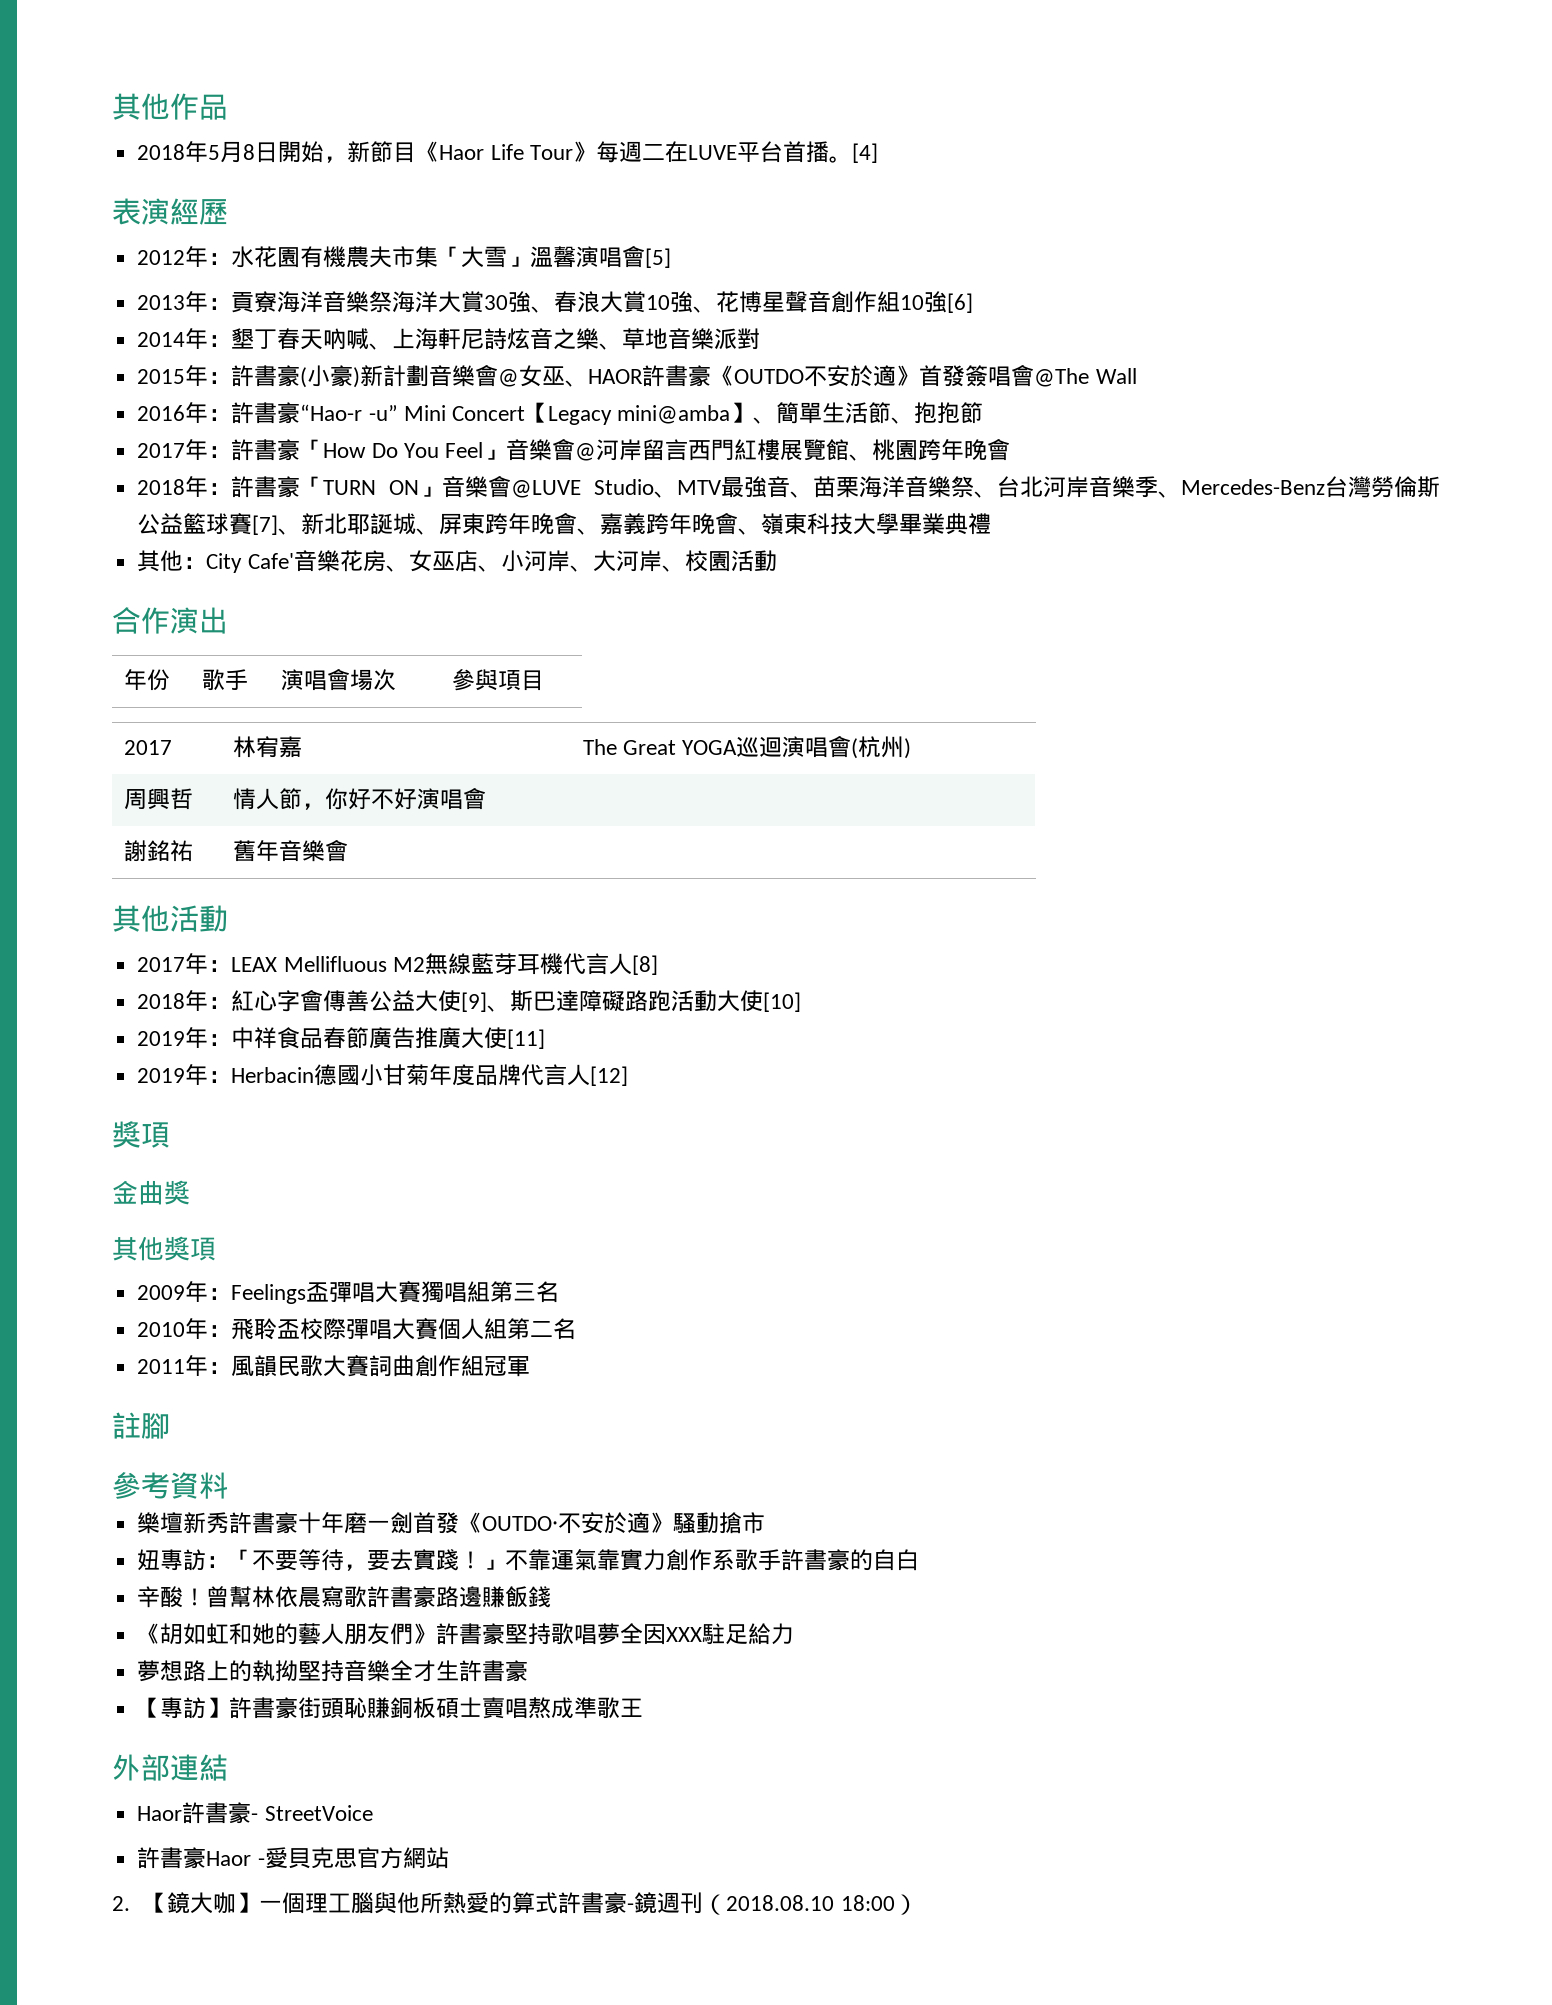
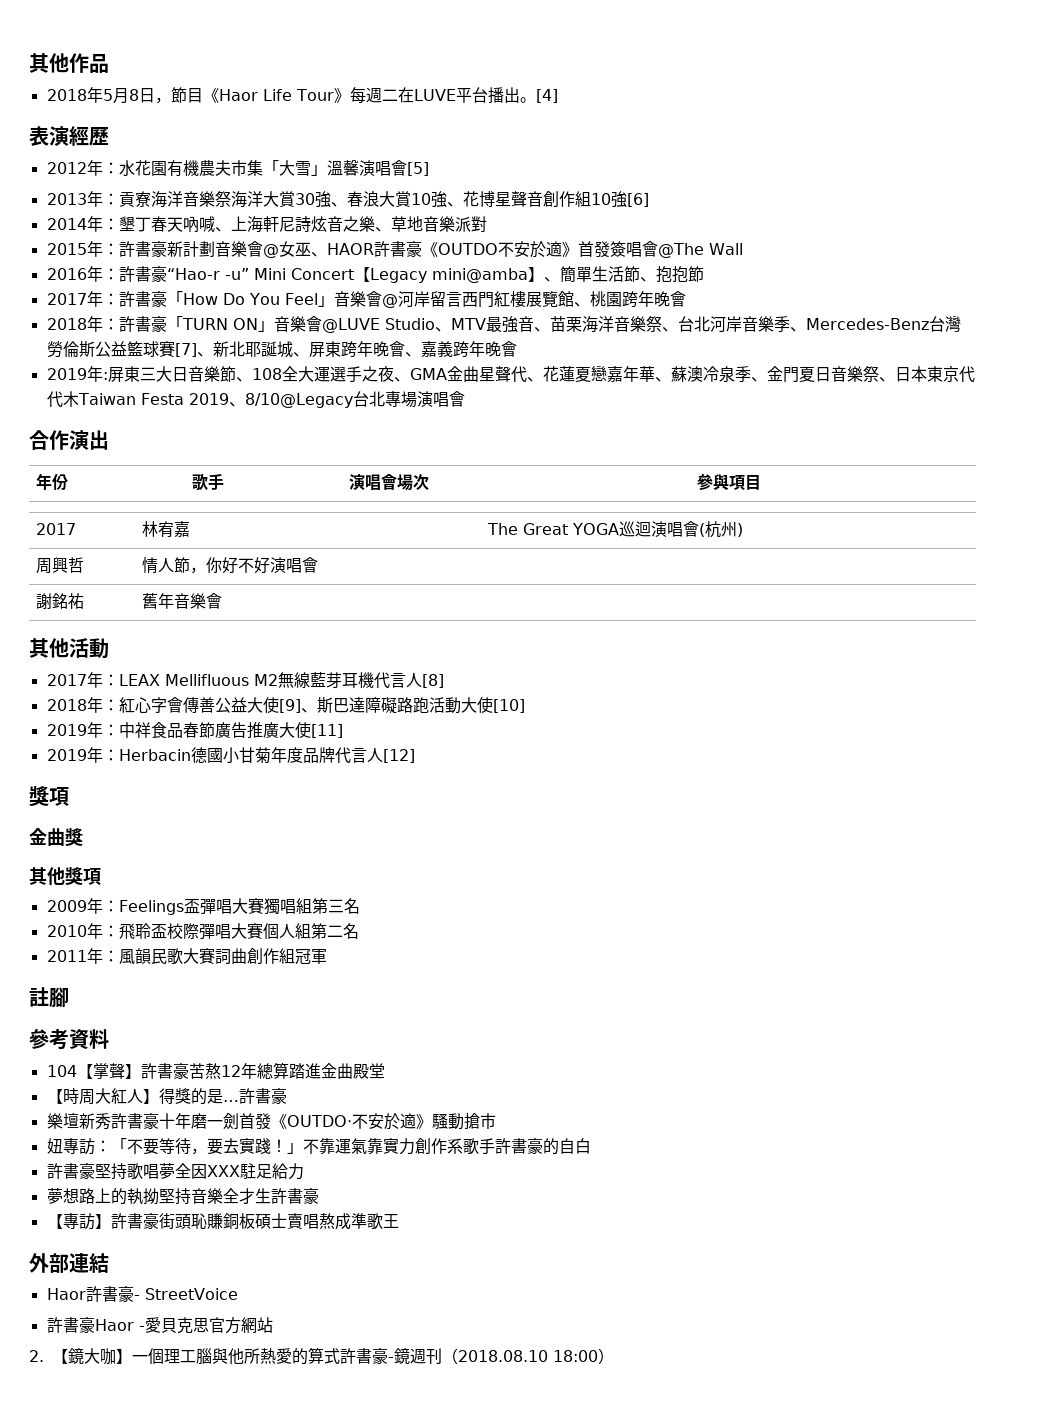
[278,141,371,163] 開始，新 -> [154,97,171,104] ，
[782,141,829,163] 首播 -> [487,87,520,104] 播出
[300,365,361,388] (小豪) -> (167, 249) none
[738,513,992,535] [137,550,777,573] 、嶺東科技大學畢業典禮 // 其他：City Cafe'音樂花房、女巫店、小河岸、大河岸、校園活動 -> [46,365,975,383] [46,391,465,408] // 2019年:屏東三大日音樂節、108全大運選手之夜、GMA金曲星聲代、花蓮夏戀嘉年華、蘇澳冷泉季、金門夏日音樂祭、日本東京代代木Taiwan Festa 2019、8/10@Legacy台北專場演唱會
(228, 1485) none -> [46,1062,385,1079] [46,1088,287,1105] // 104【掌聲】許書豪苦熬12年總算踏進金曲殿堂 // 【時周大紅人】得獎的是…許書豪
[137,1586,552,1608] [137,1623,437,1645] 辛酸！曾幫林依晨寫歌許書豪路邊賺飯錢 // 《胡如虹和她的藝人朋友們》 -> (591, 1146) none

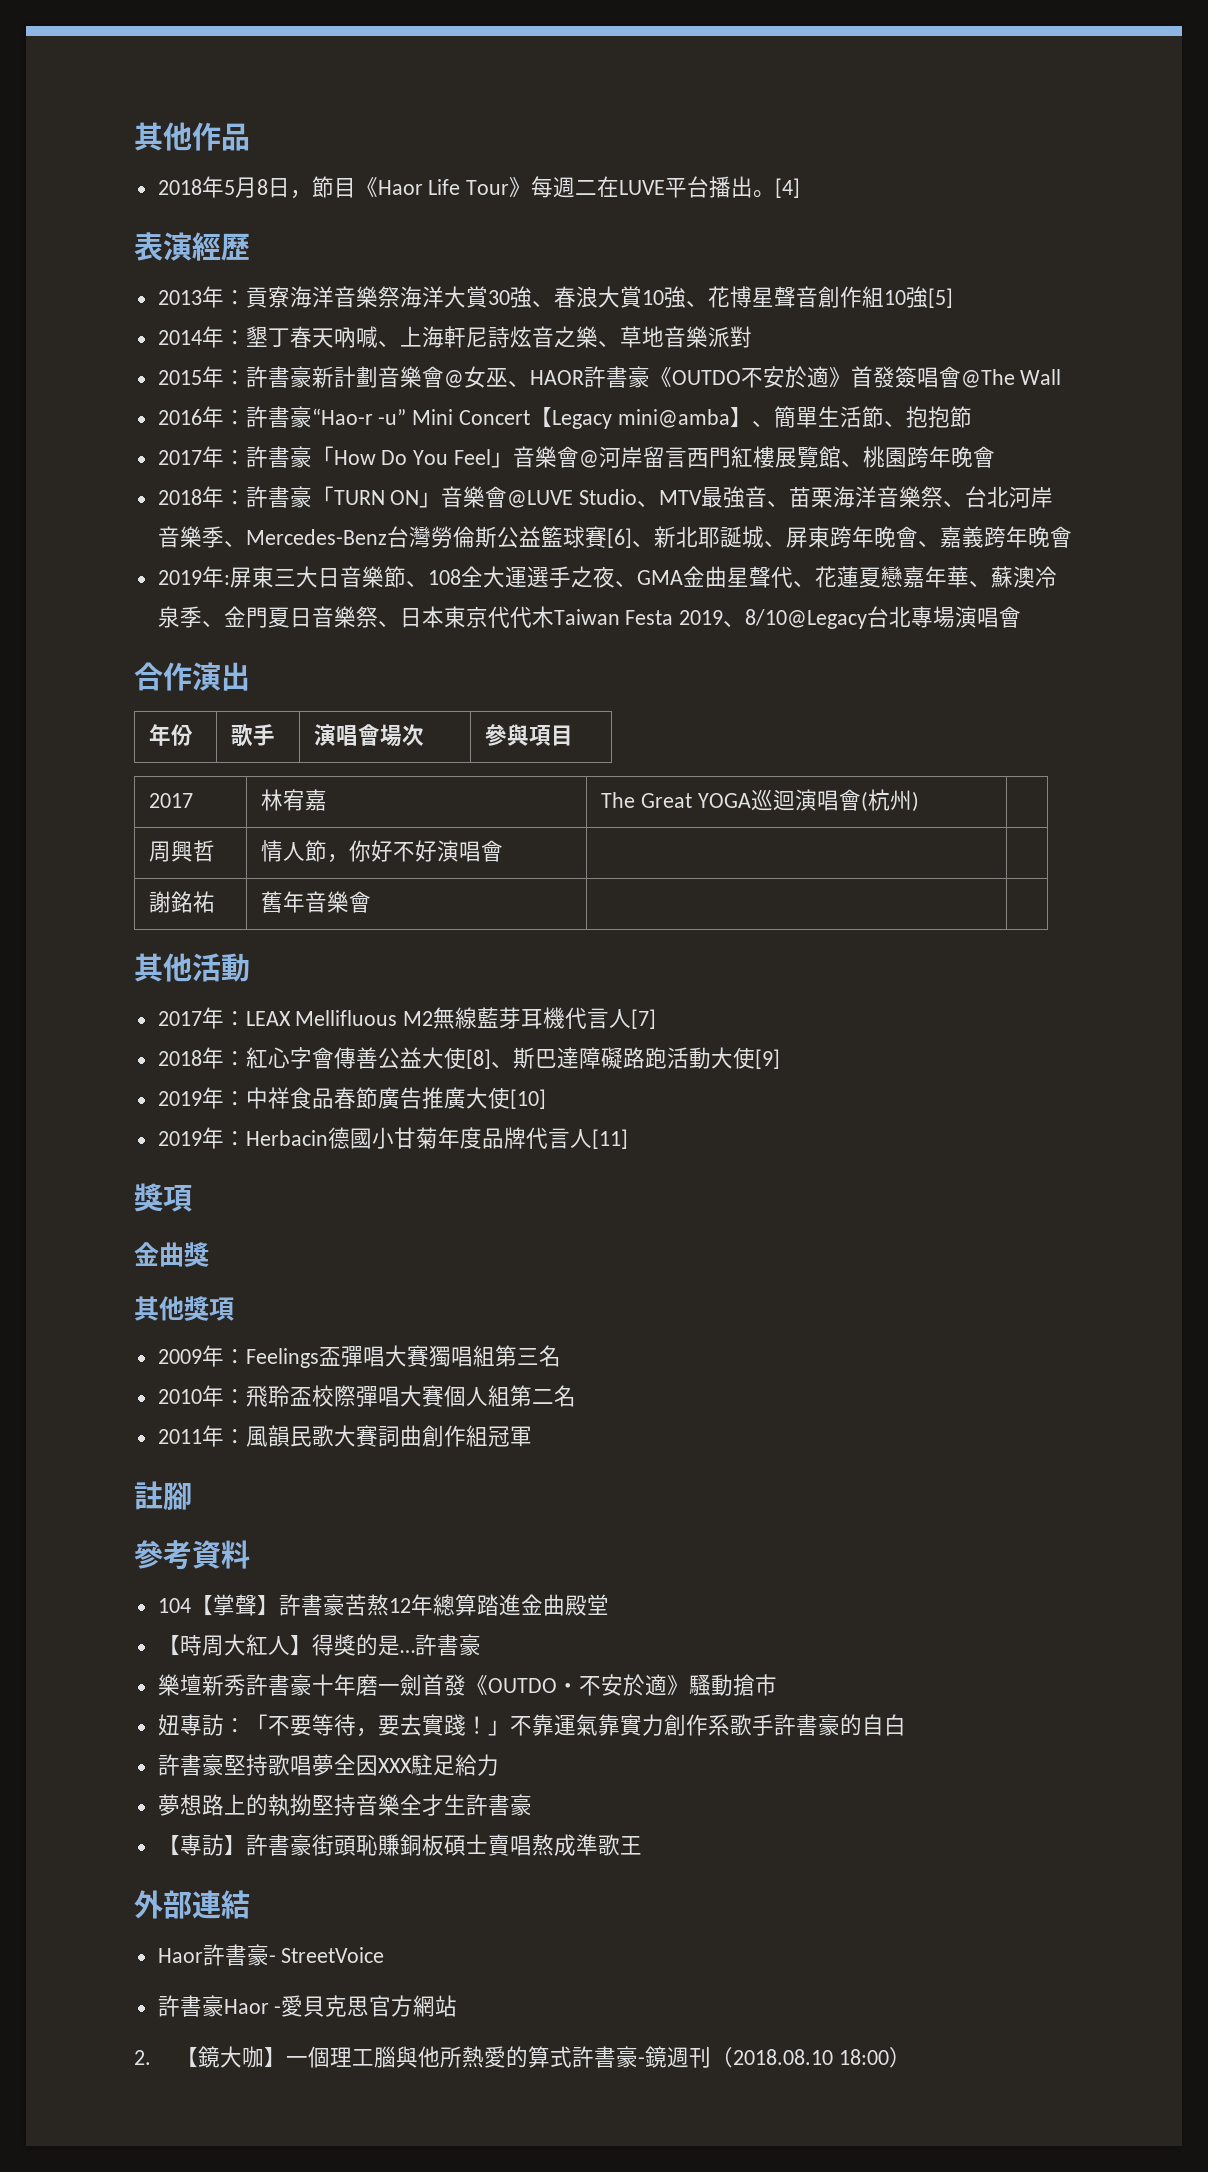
[46,160,429,177] // 2012年：水花園有機農夫市集「大雪」溫馨演唱會[5] -> (250, 247) none
[626,193,649,207] [6] -> [927,288,953,308] [5]
[174,343,197,357] [7] -> [606,528,632,548] [6]
[421,674,444,688] [8] -> [631,1009,657,1029] [7]
[278,699,301,713] [9] -> [465,1049,491,1069] [8]
[492,699,525,713] [10] -> [754,1049,780,1069] [9]
[310,724,343,738] [11] -> [509,1089,546,1109] [10]
[382,749,415,763] [12] -> [591,1129,628,1149] [11]

